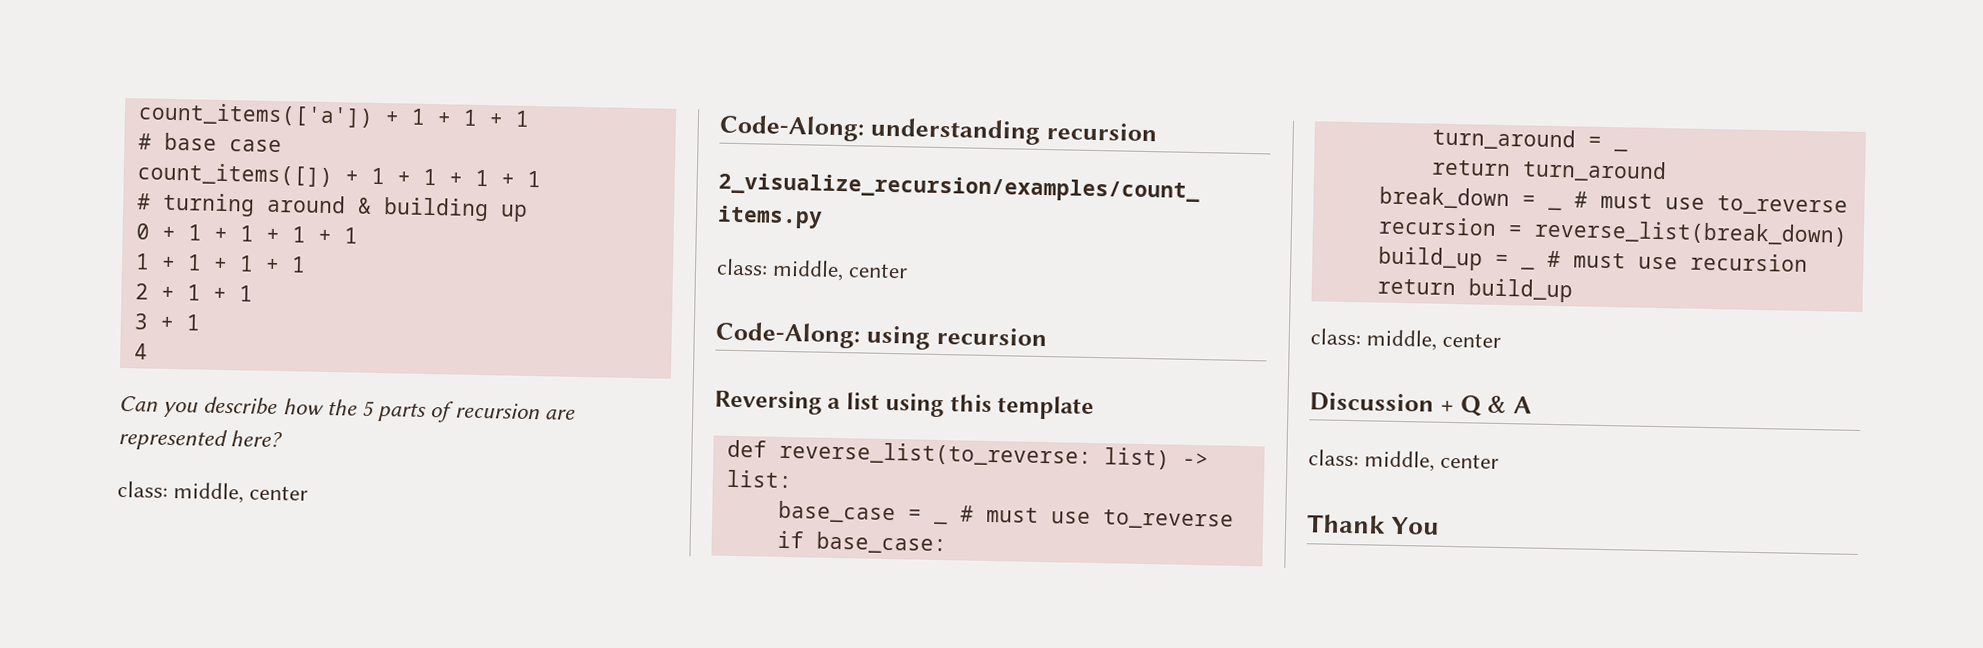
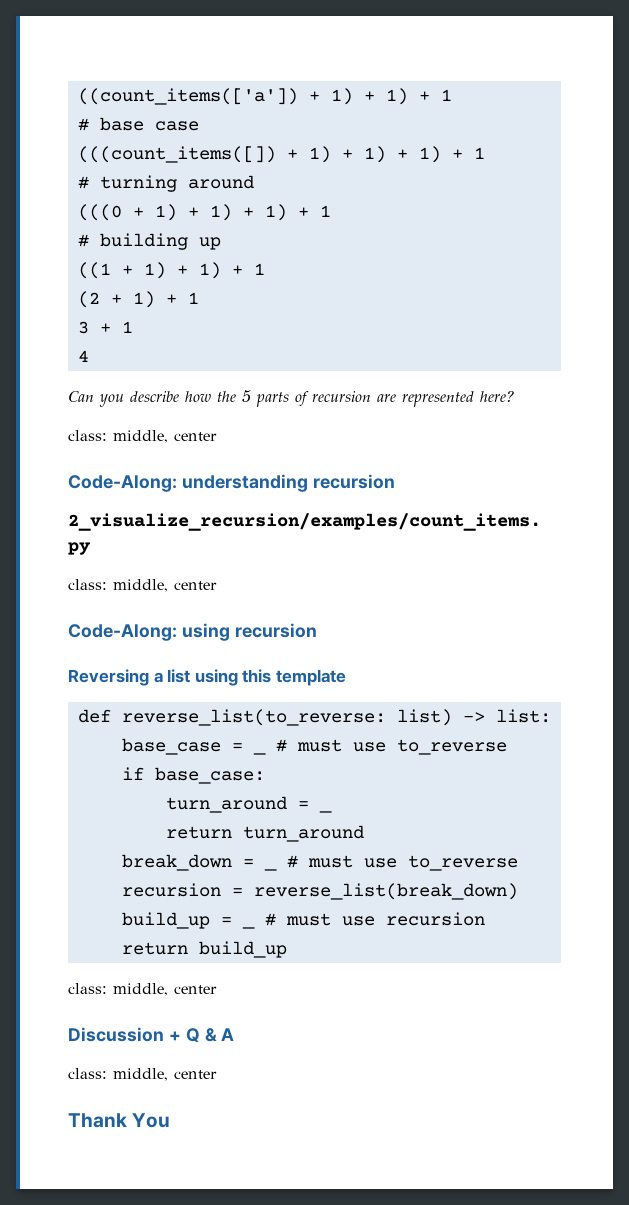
[137,102,478,128] count_items(['a']) + 1 + 1 -> [77,88,408,105] ((count_items(['a']) + 1) + 1)
[136,162,489,188] count_items([]) + 1 + 1 + 1 -> [77,146,441,163] (((count_items([]) + 1) + 1) + 1)
[357,197,528,222] [135,223,358,244] [134,253,306,273] [134,283,201,301] & building up // 0 + 1 + 1 + 1 + 1 // 1 + 1 + 1 + 1 // 2 + 1 -> [77,204,331,221] [77,233,221,250] [77,262,265,279] [77,291,155,308] // (((0 + 1) + 1) + 1) + 1 // # building up // ((1 + 1) + 1) + 1 // (2 + 1)

